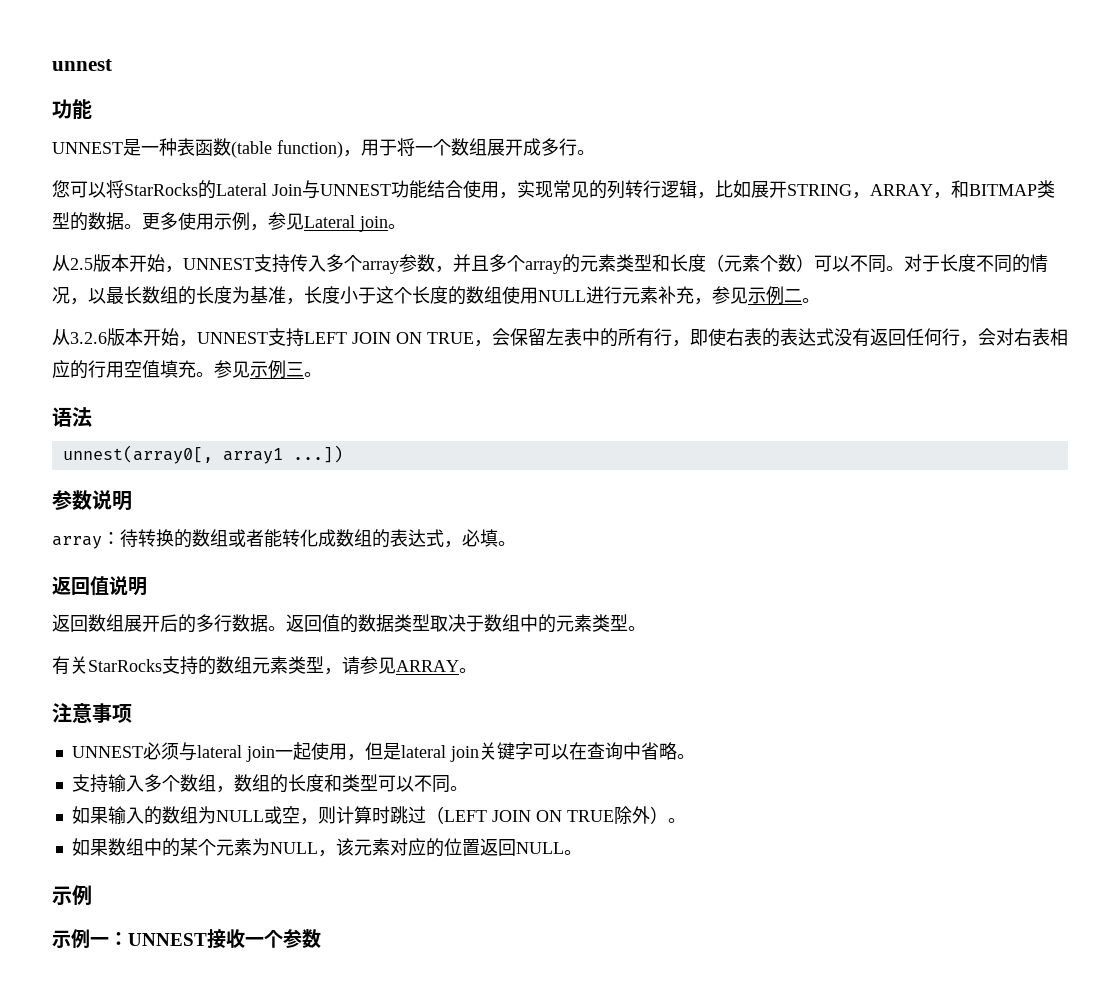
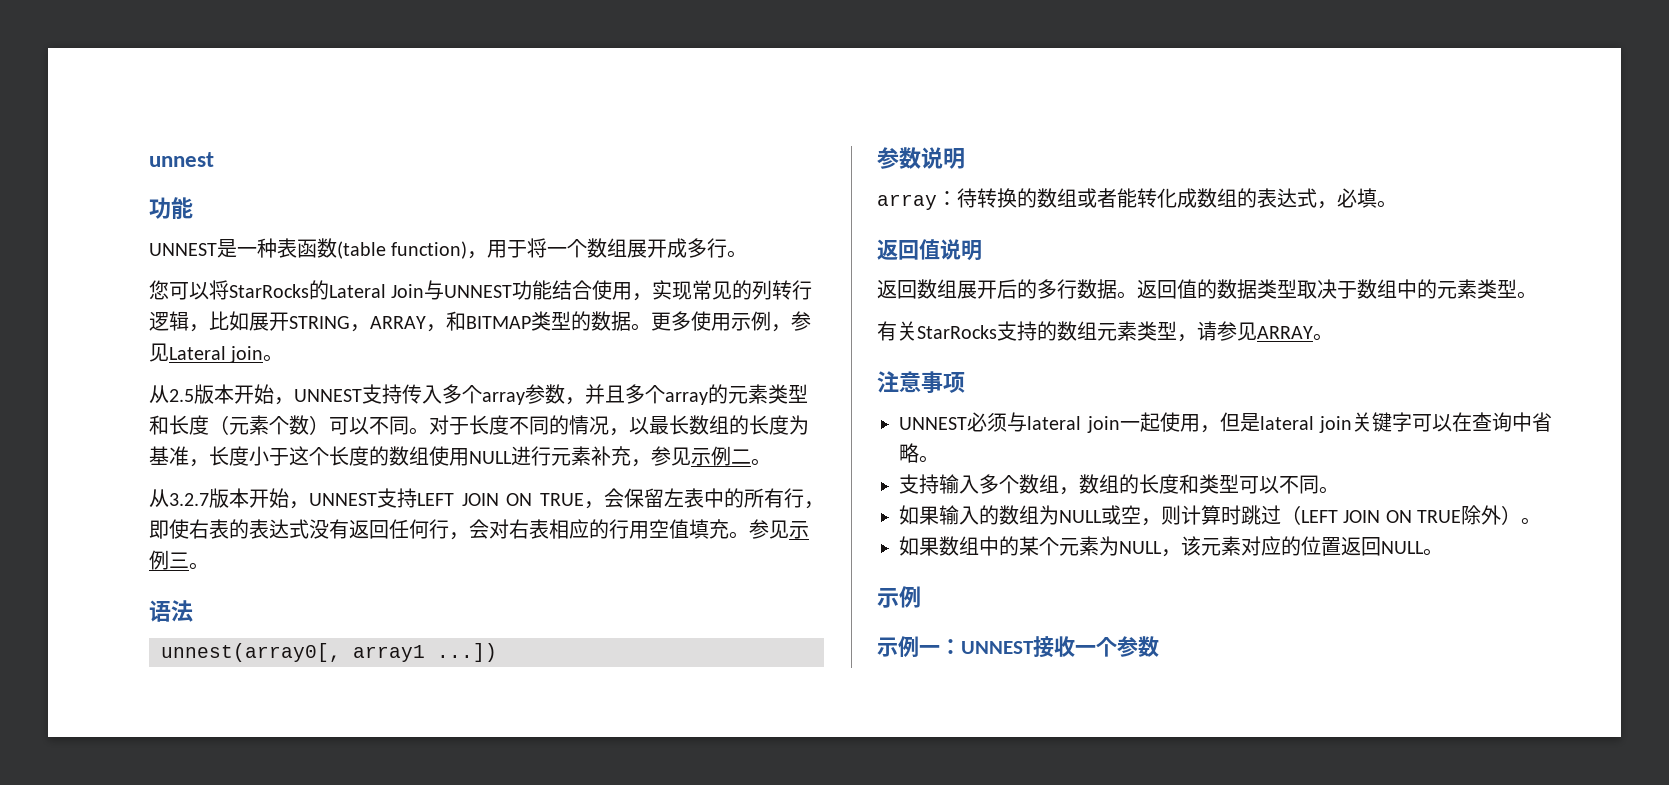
[70,332,107,344] 3.2.6 -> [169,493,209,506] 3.2.7

